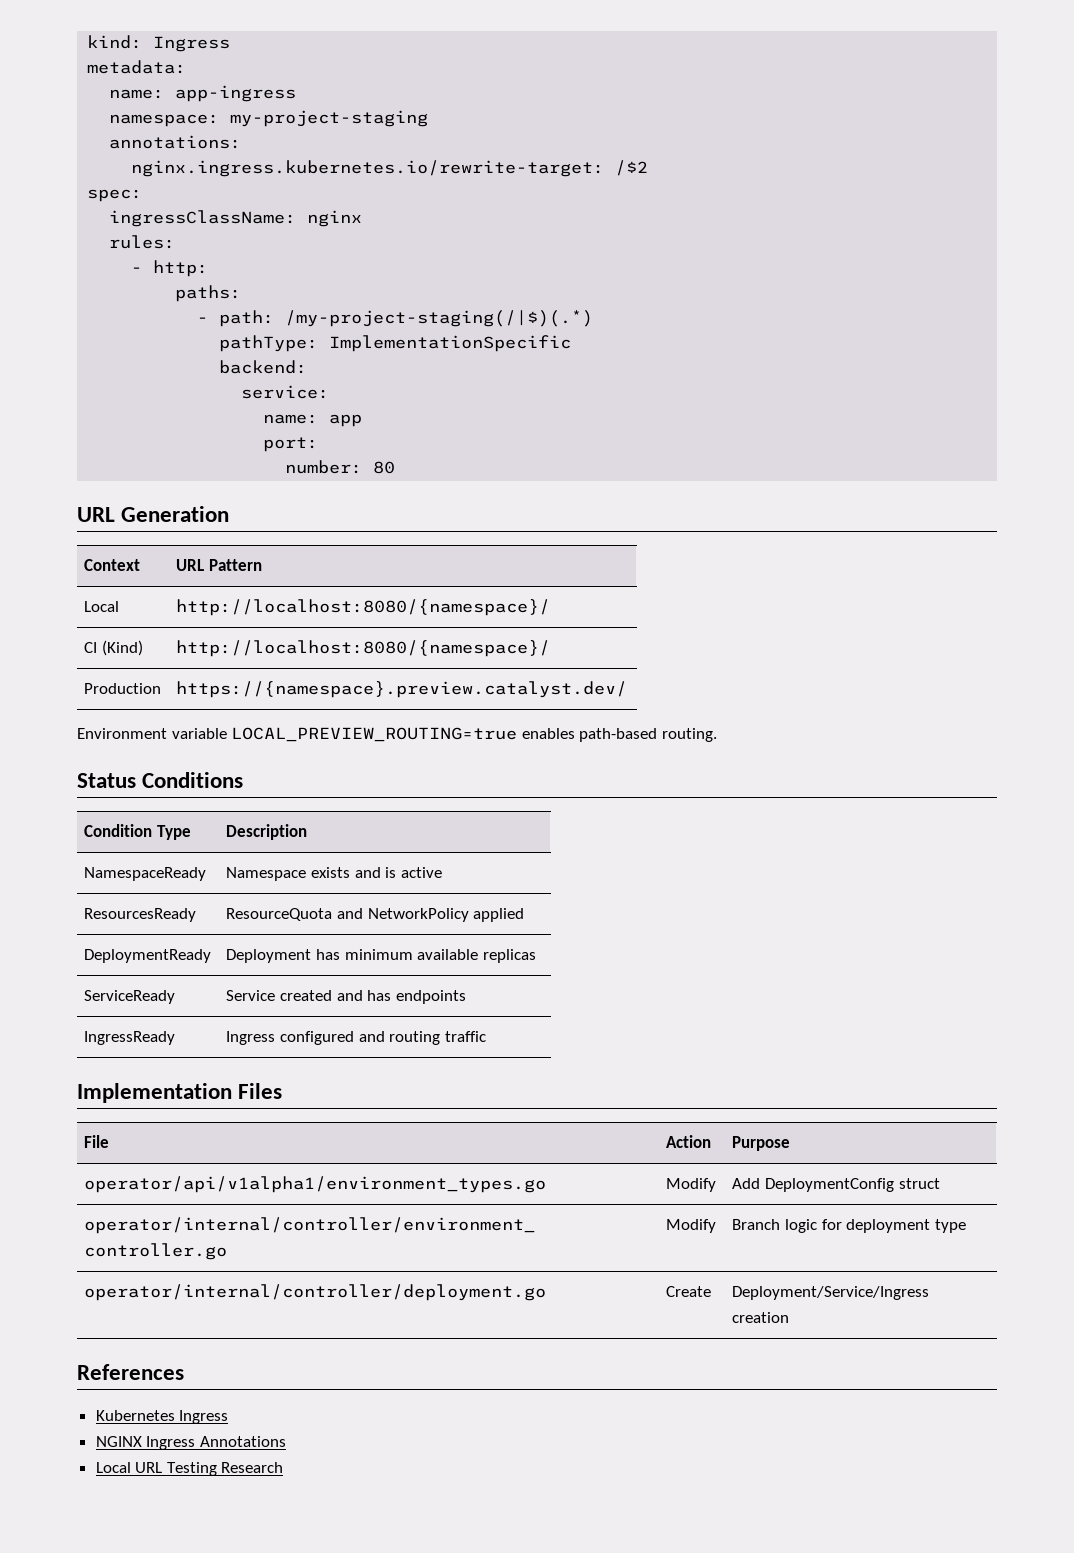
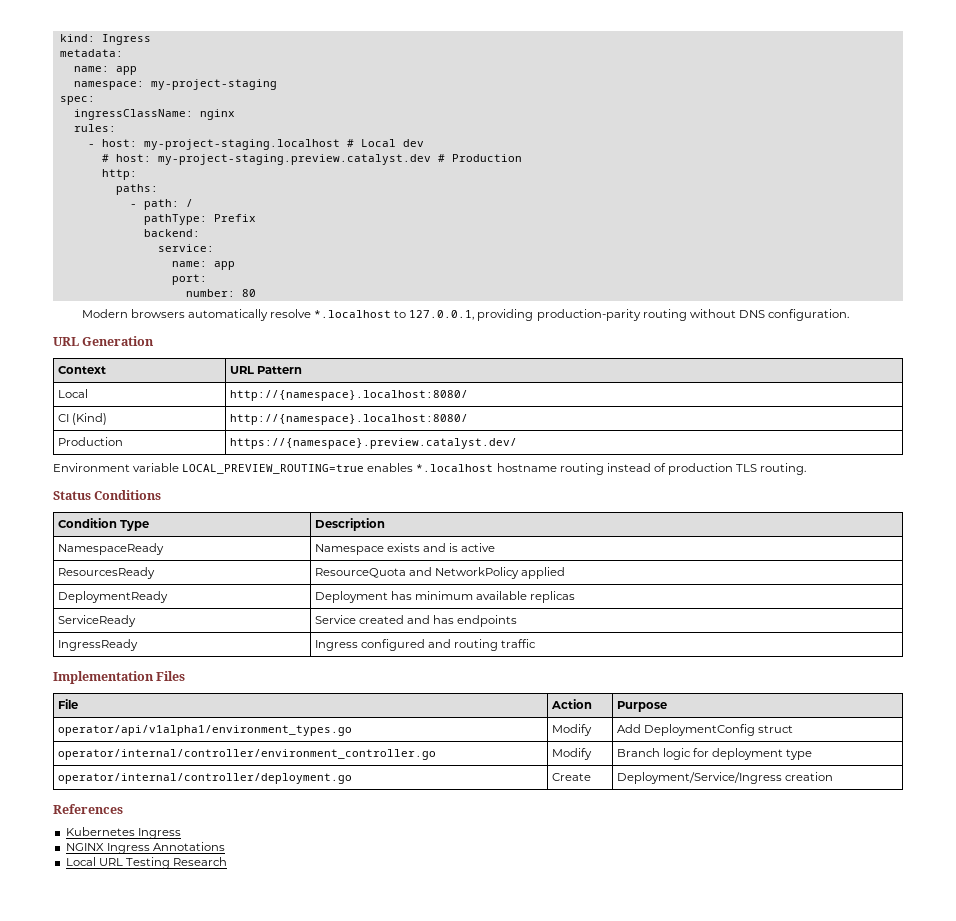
[175,85,297,102] app-ingress -> [115,66,137,75] app
[109,135,242,149] [131,160,649,177] // annotations: // nginx.ingress.kubernetes.io/rewrite-target: /$2 -> (277, 84) none
(143, 270) none -> [101,139,424,150] [101,154,522,165] host: my-project-staging.localhost # Local dev // # host: my-project-staging.preview.catalyst.dev # Production //
[285,310,594,327] /my-project-staging(/|$)(.*) -> [185,199,193,207] /
[329,335,572,352] ImplementationSpecific -> [213,214,256,222] Prefix
(396, 467) none -> [81,309,849,321] // Modern browsers automatically resolve *.localhost to 127.0.0.1, providing production-parity routing without DNS configuration.
[176,599,551,616] http://localhost:8080/{namespace}/ -> [229,390,468,401] http://{namespace}.localhost:8080/
[176,640,551,657] http://localhost:8080/{namespace}/ -> [229,414,468,425] http://{namespace}.localhost:8080/
[579,728,658,742] path-based -> [416,463,758,475] *.localhost hostname routing instead of production TLS

